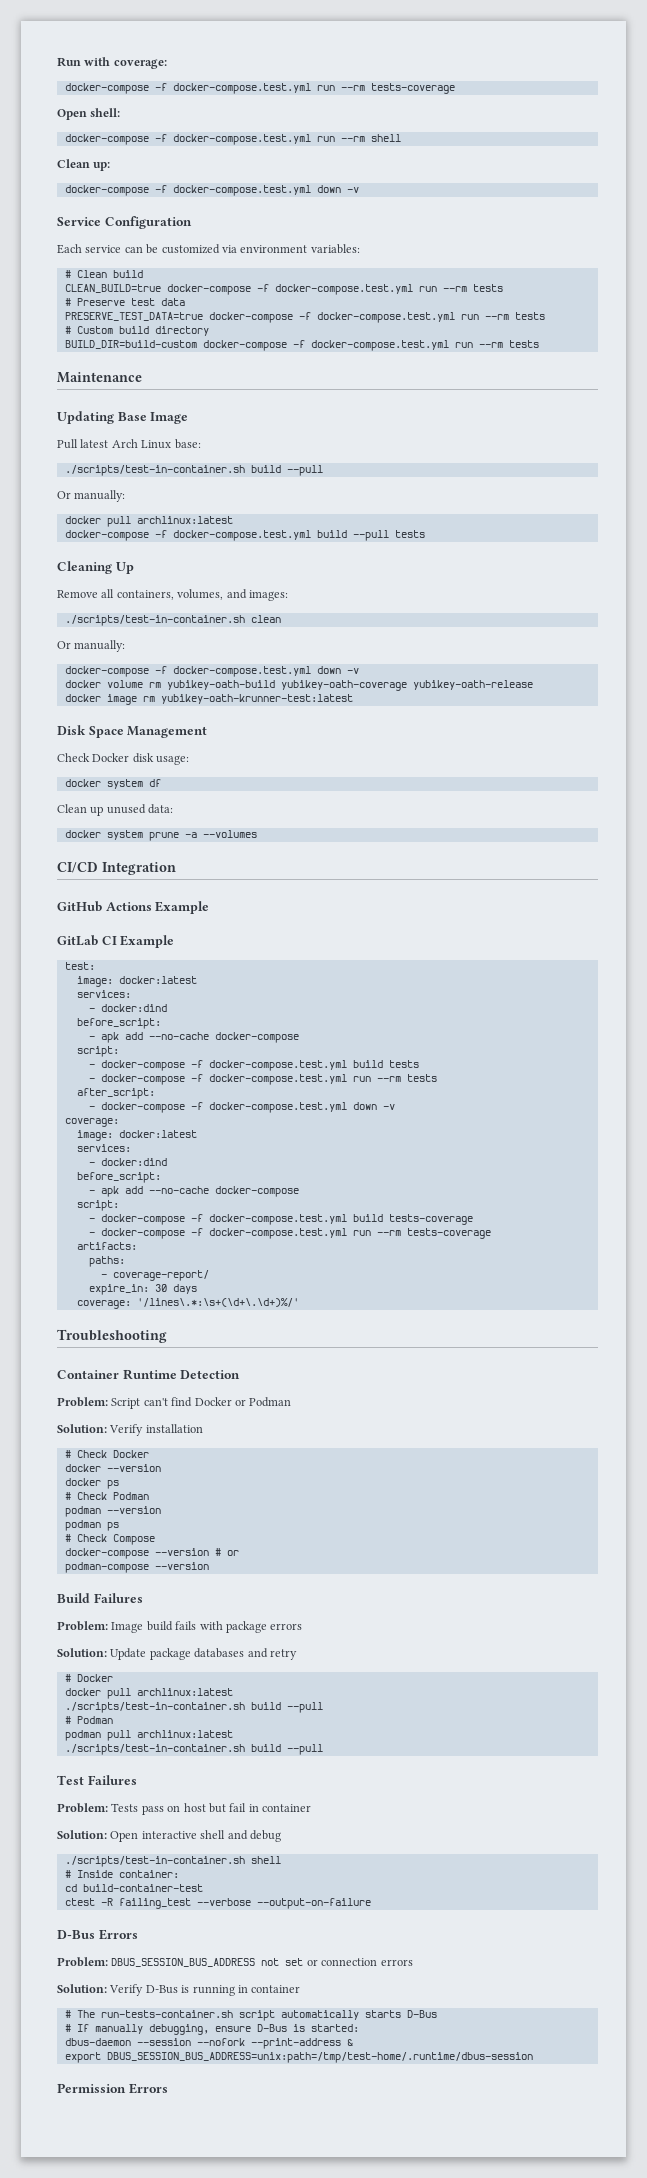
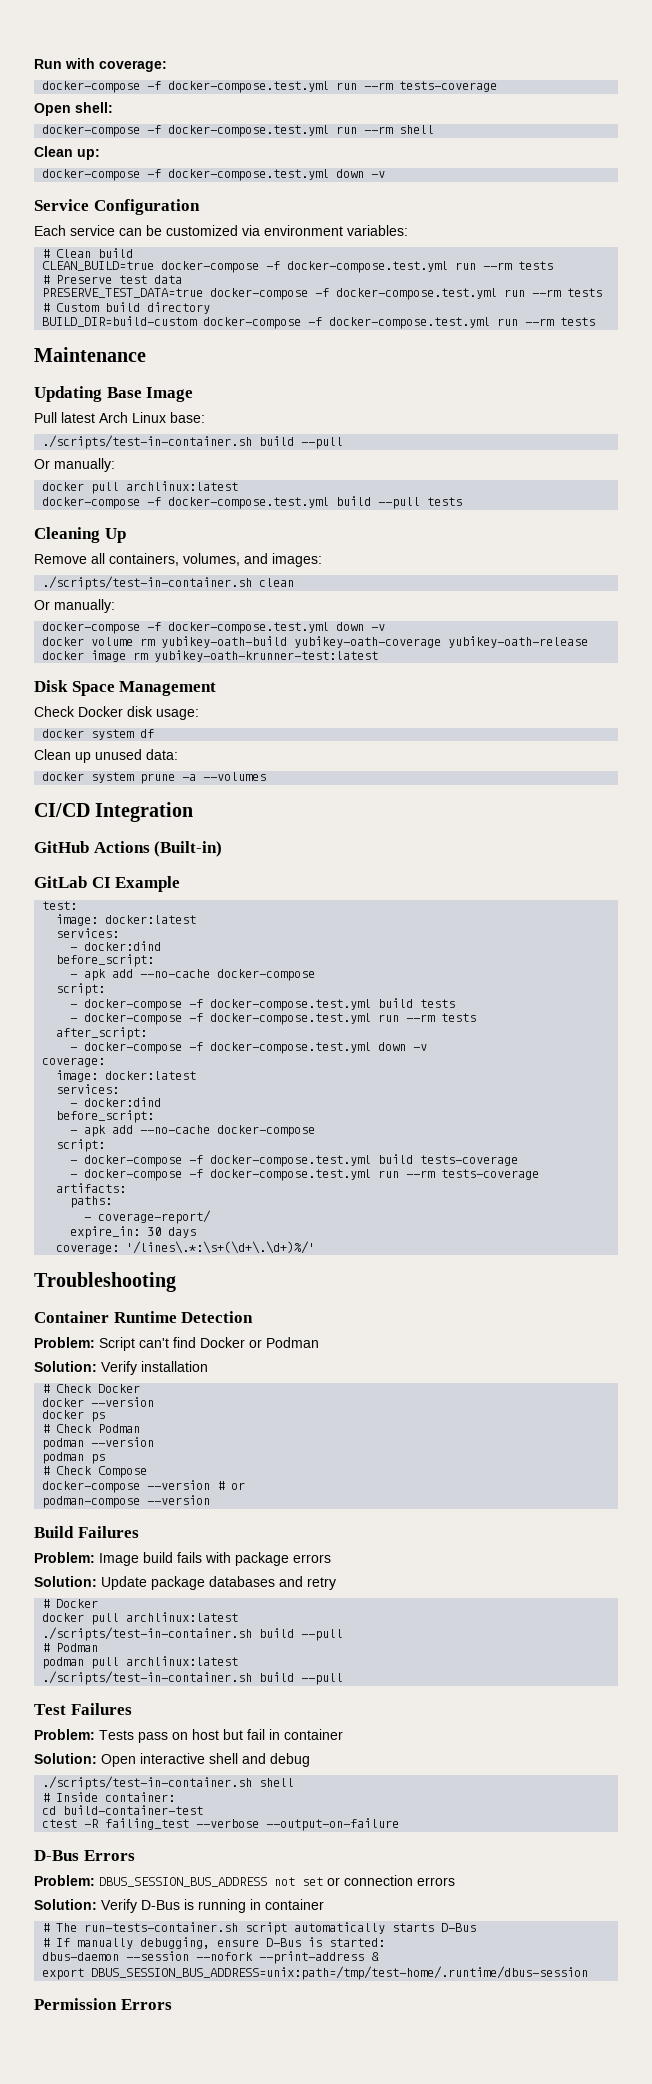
[155,901,210,914] Example -> [154,841,223,857] (Built-in)

